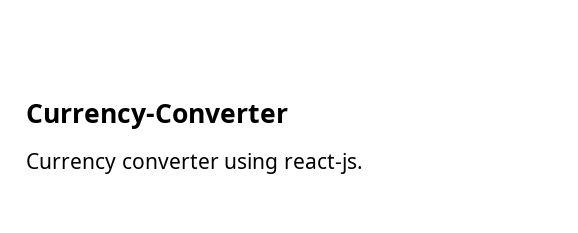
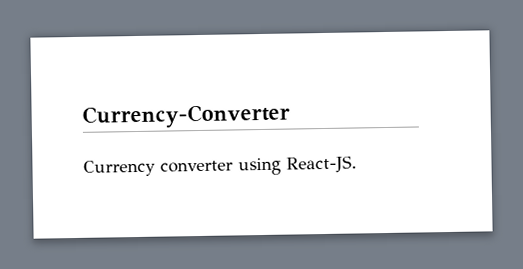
[284,153,364,174] react-js. -> [286,155,357,174] React-JS.

